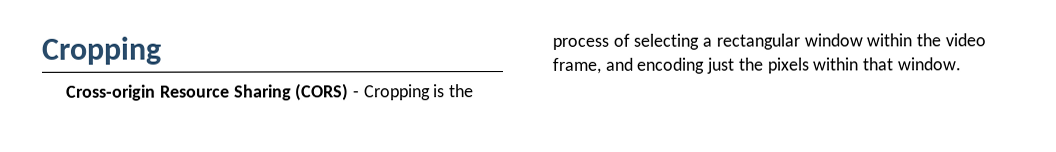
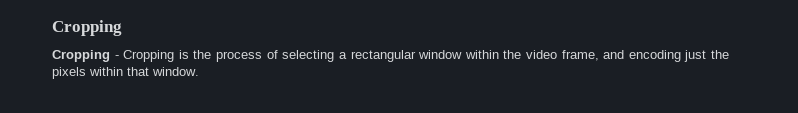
[66,83,350,101] Cross-origin Resource Sharing (CORS) -> [52,50,110,62] Cropping

